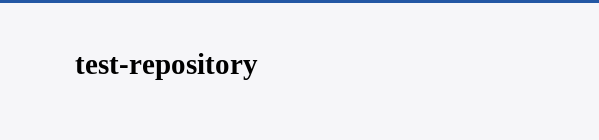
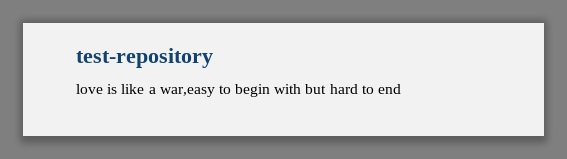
(258, 66) none -> [76,84,402,97] // love is like a war,easy to begin with but hard to end

